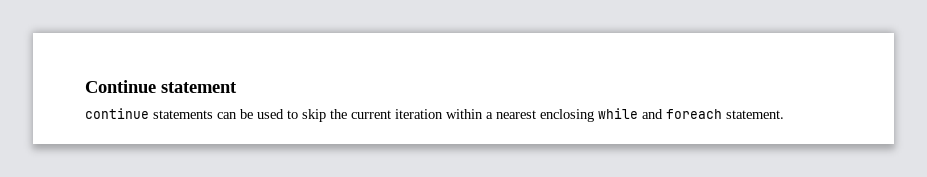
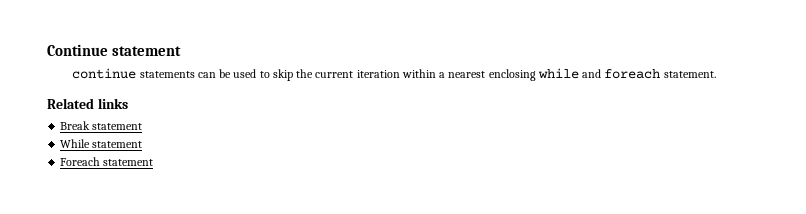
(784, 114) none -> [47,98,128,109] [60,121,143,130] [60,139,143,148] [60,157,154,166] // Related links // Break statement // While statement // Foreach statement

